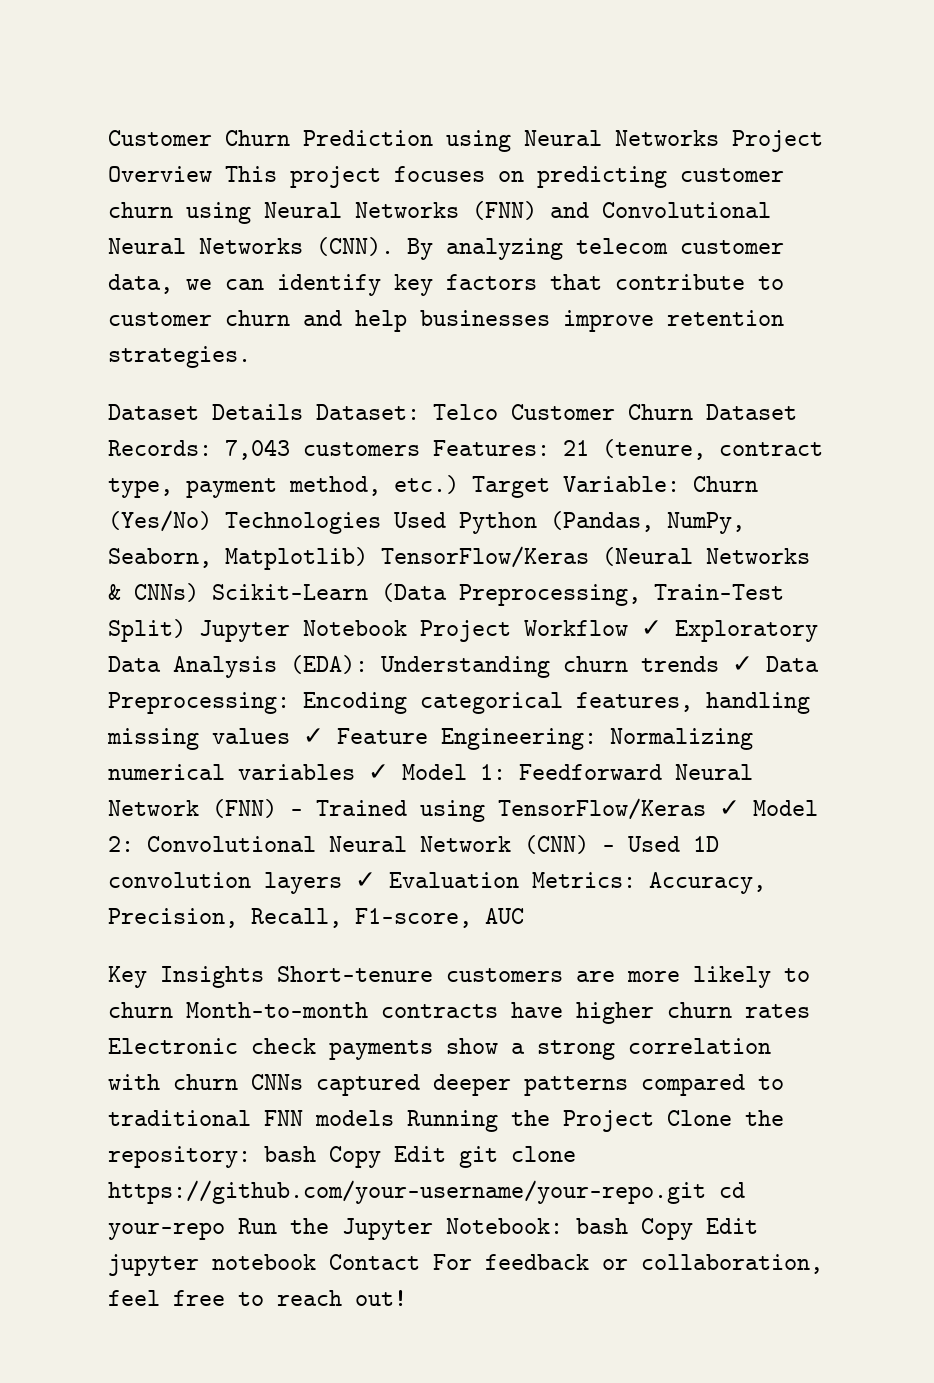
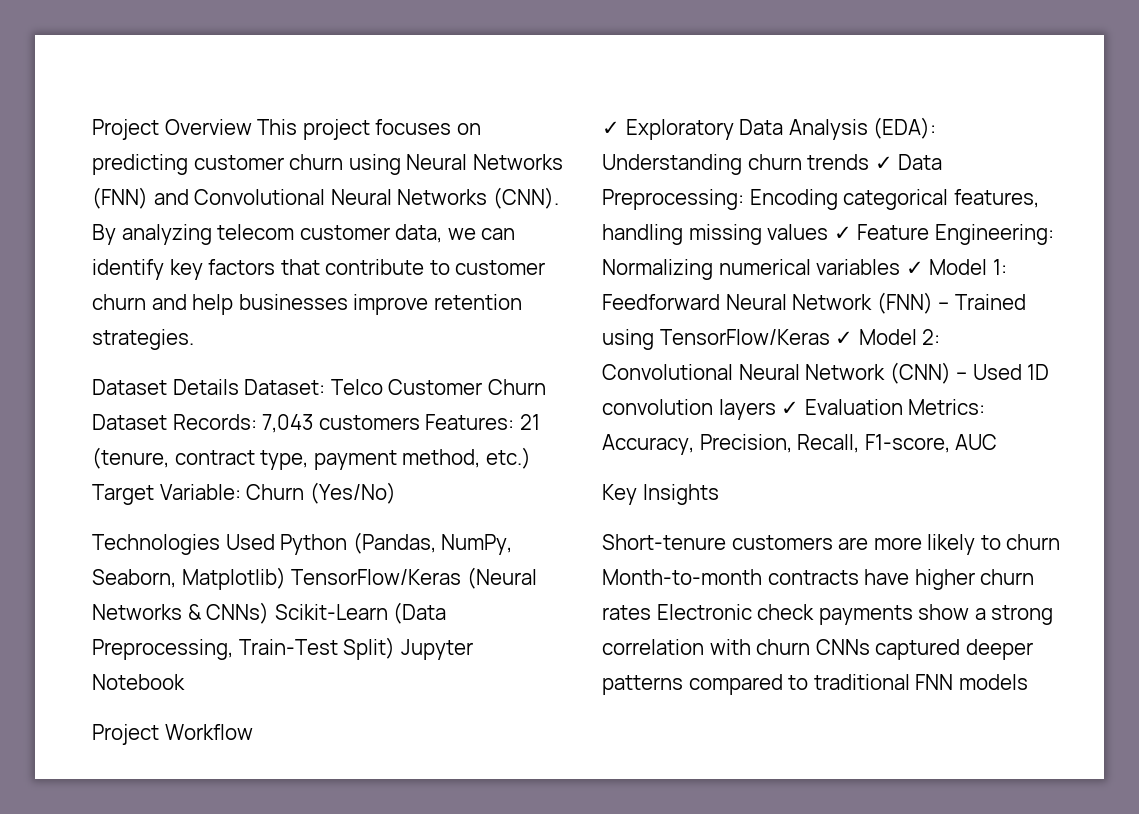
[108,130,719,152] Customer Churn Prediction using Neural Networks -> (92, 129) none
(212, 521) none -> (396, 493) //
(407, 628) none -> (185, 682) //
(628, 628) none -> (253, 732) //
(264, 977) none -> (719, 494) //
[407,1110,784,1132] [108,1146,576,1168] [108,1180,745,1204] [108,1218,758,1240] [108,1254,823,1276] [108,1290,407,1306] Running the Project Clone the repository: bash Copy Edit git clone https://github.com/your-username/your-repo.git cd your-repo Run the Jupyter Notebook: bash Copy Edit jupyter notebook Contact For feedback or collaboration, feel free to reach out! -> (1028, 682) none

